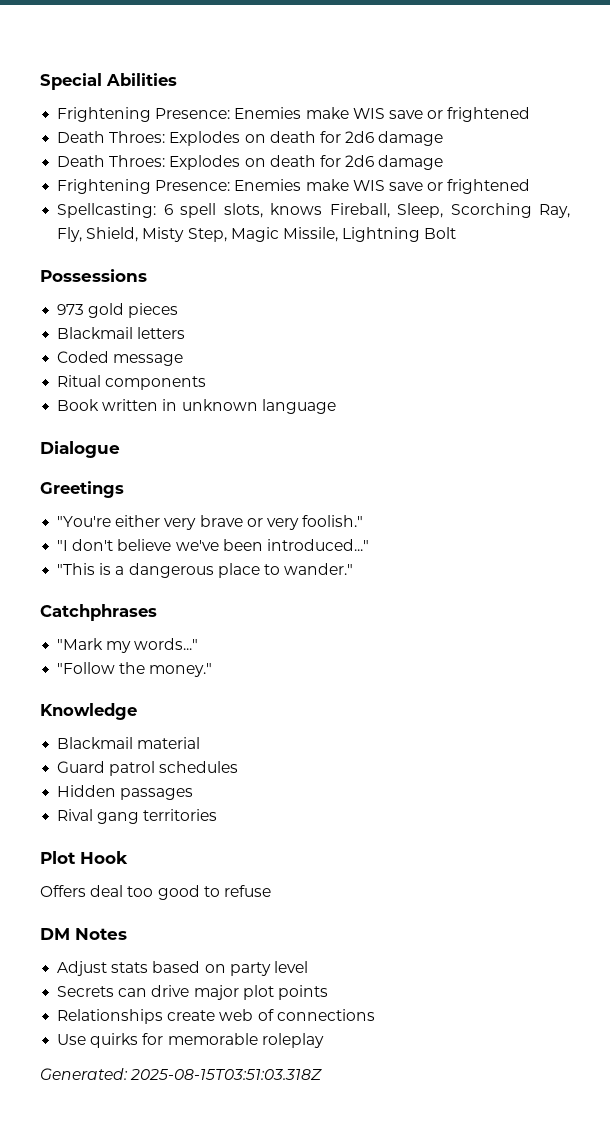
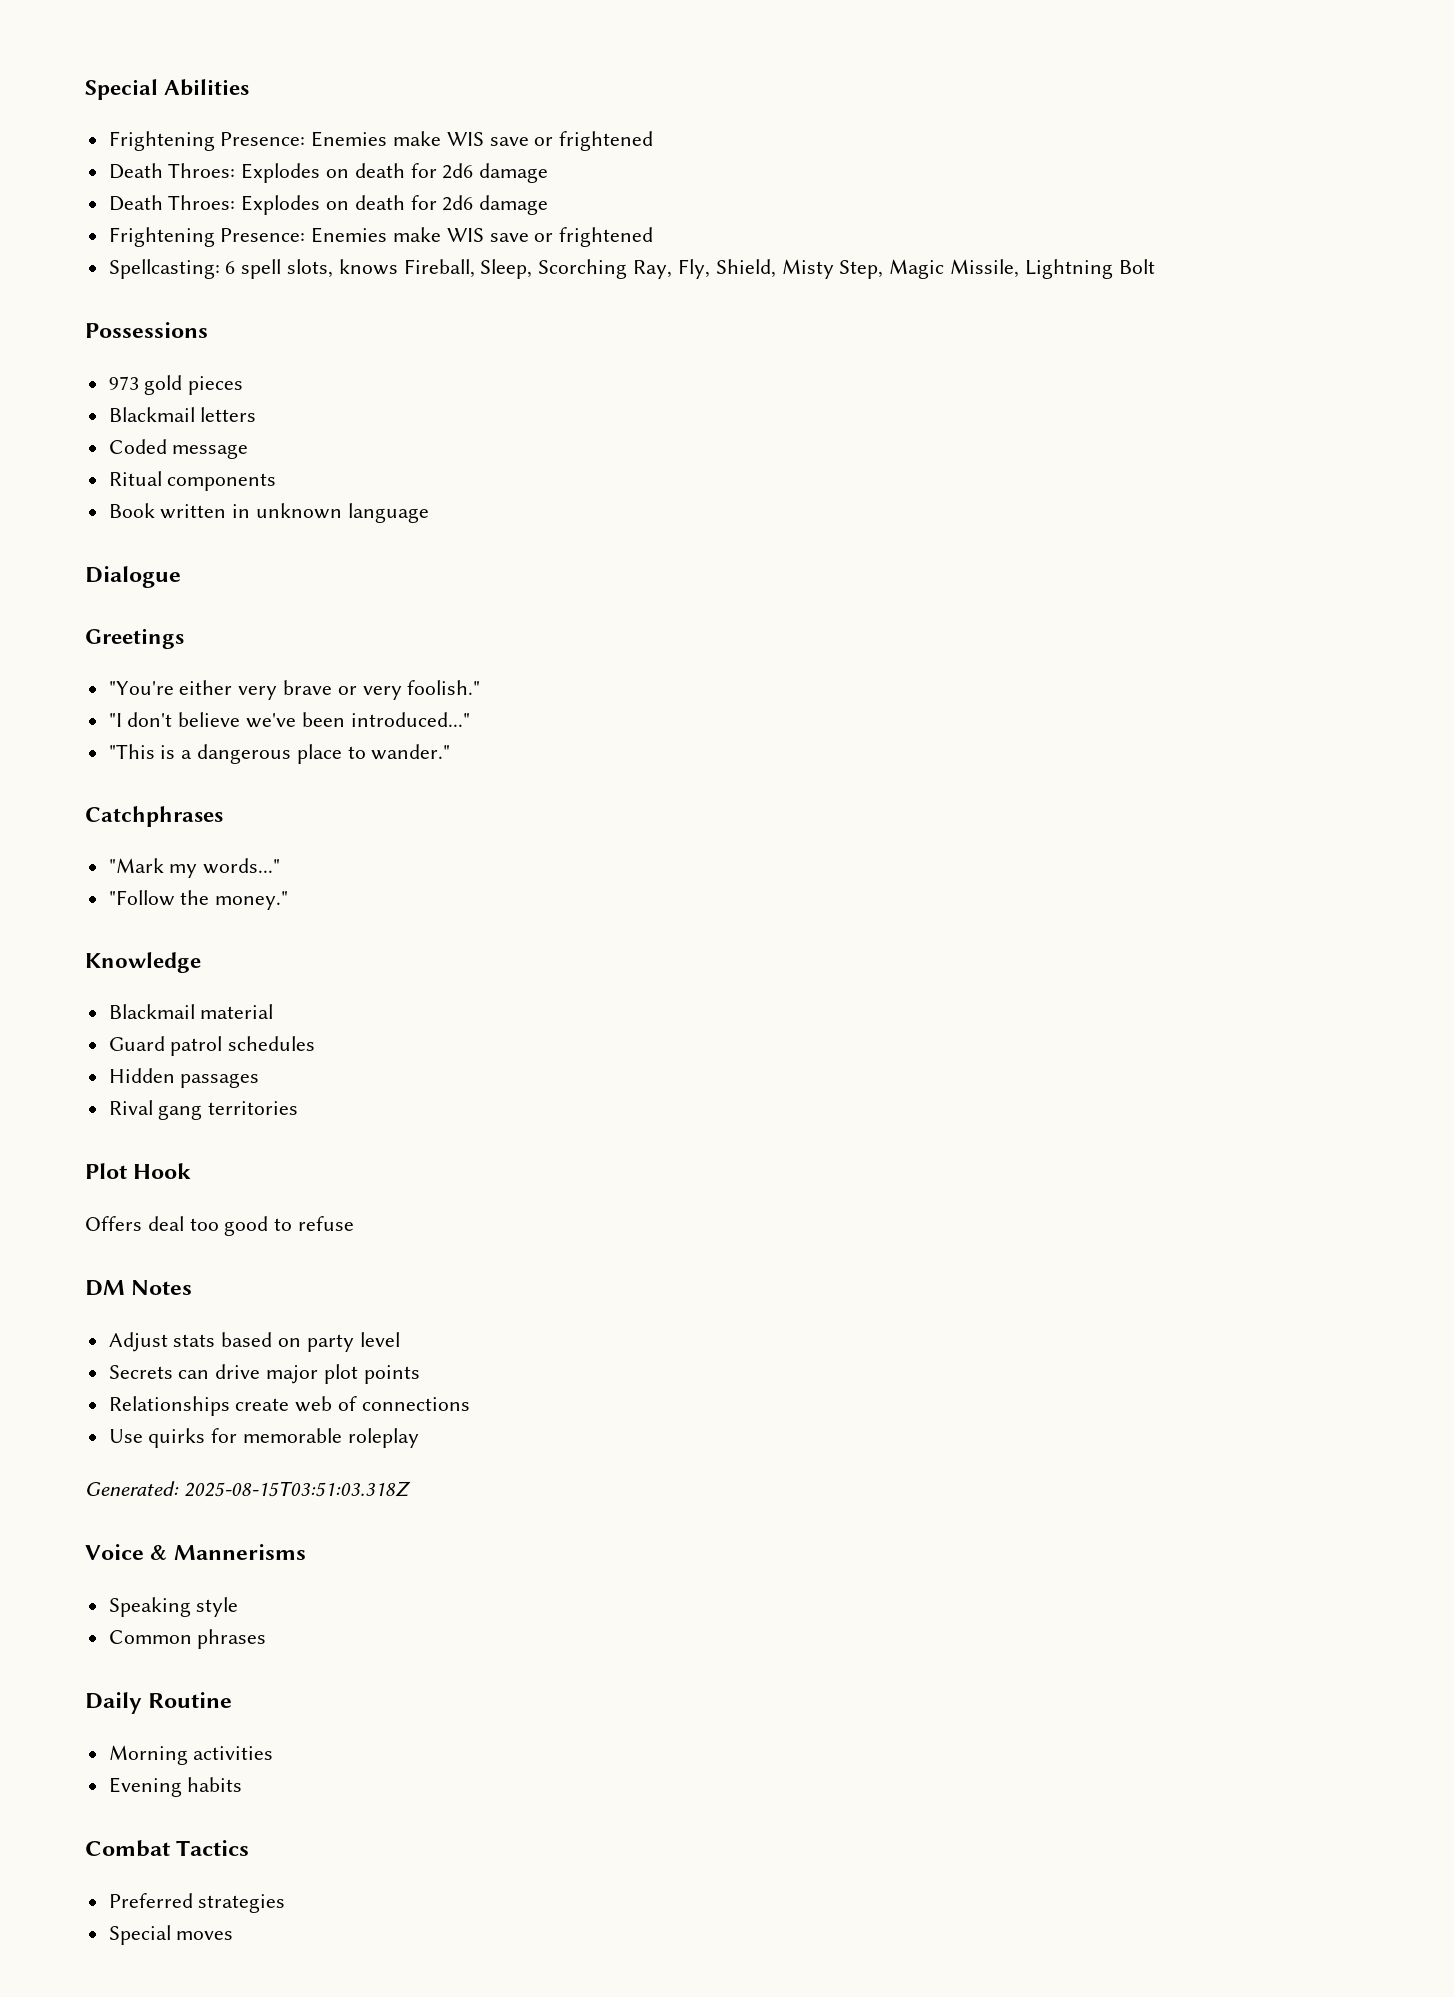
(323, 1074) none -> [85,1544,306,1560] [108,1597,239,1617] [108,1629,267,1649] [85,1692,233,1714] [108,1745,274,1765] [108,1777,243,1797] [85,1840,250,1857] [108,1893,286,1913] [108,1925,234,1945] // Voice & Mannerisms // Speaking style // Common phrases // Daily Routine // Morning activities // Evening habits // Combat Tactics // Preferred strategies // Special moves

